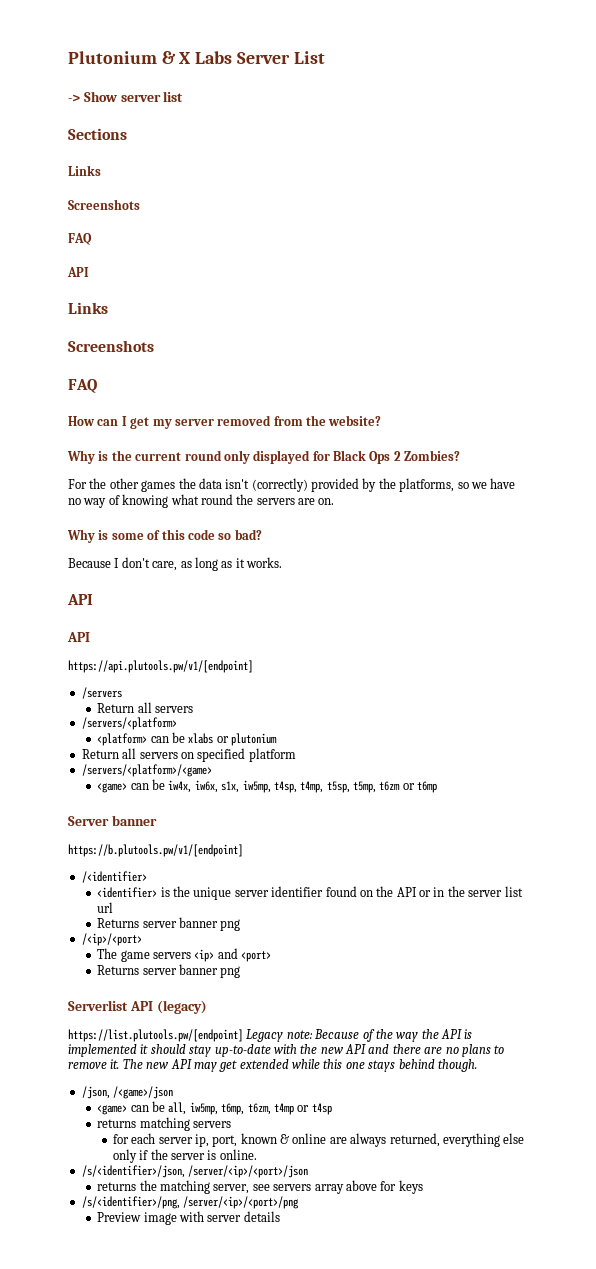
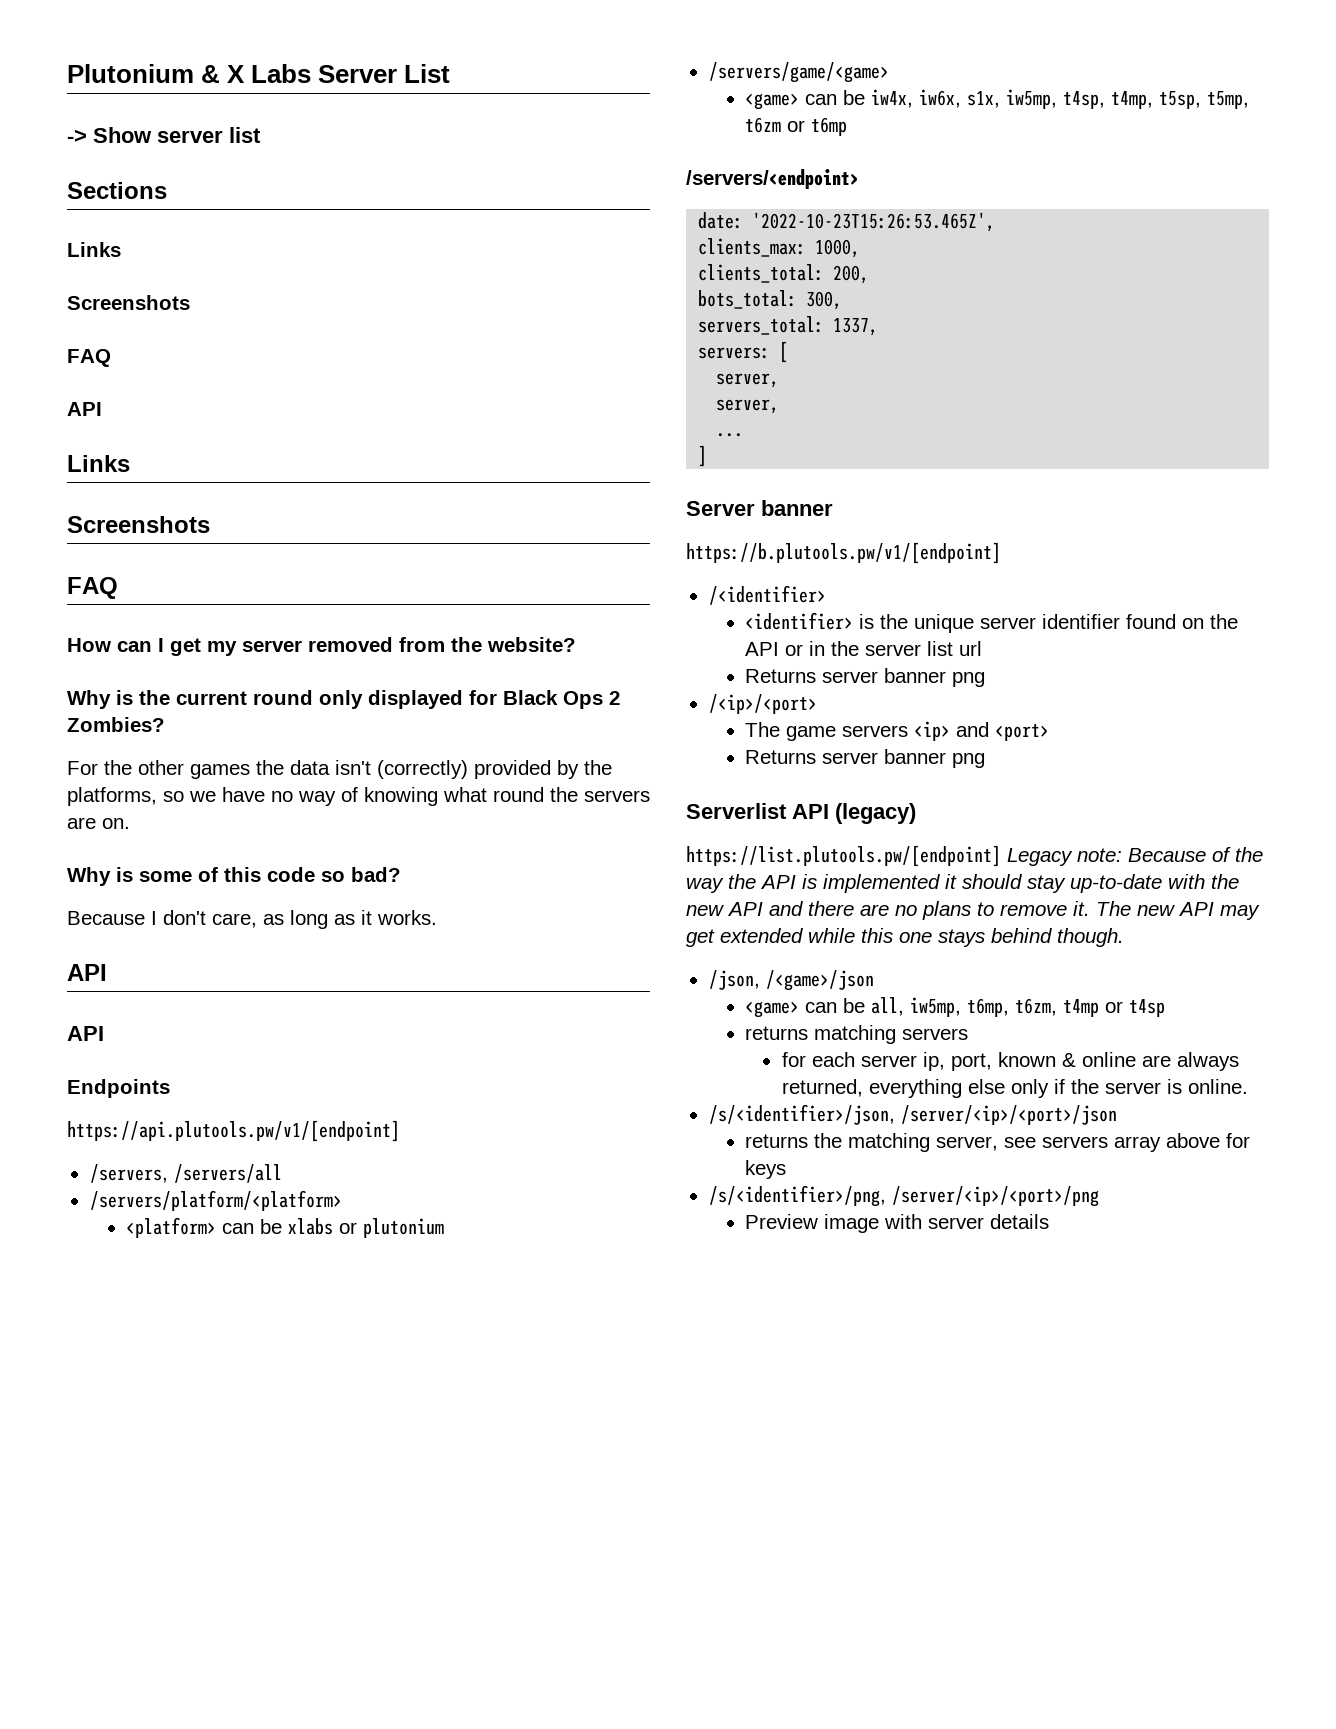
(90, 637) none -> [67,1079,170,1098] // Endpoints
[81,687,122,699] [97,702,194,713] [81,717,177,730] /servers // Return all servers // /servers/<platform> -> [89,1164,282,1183] [89,1190,342,1211] /servers, /servers/all // /servers/platform/<platform>
[81,748,296,762] [81,764,212,777] Return all servers on specified platform // /servers/<platform>/<game> -> [708,62,889,83] /servers/game/<game>
(438, 787) none -> [686,169,859,189] [698,212,996,232] [698,238,861,258] [698,264,870,284] [698,290,843,310] [698,316,879,336] [698,341,789,363] [716,373,780,388] [716,399,780,414] [716,433,744,437] [698,445,708,467] // /servers/<endpoint> // date: '2022-10-23T15:26:53.465Z', // clients_max: 1000, // clients_total: 200, // bots_total: 300, // servers_total: 1337, // servers: [ // server, // server, // ... // ]

